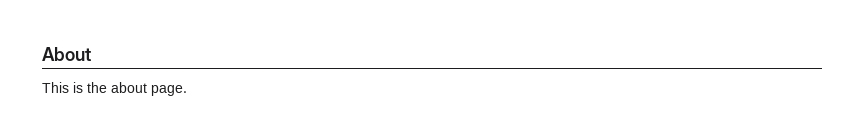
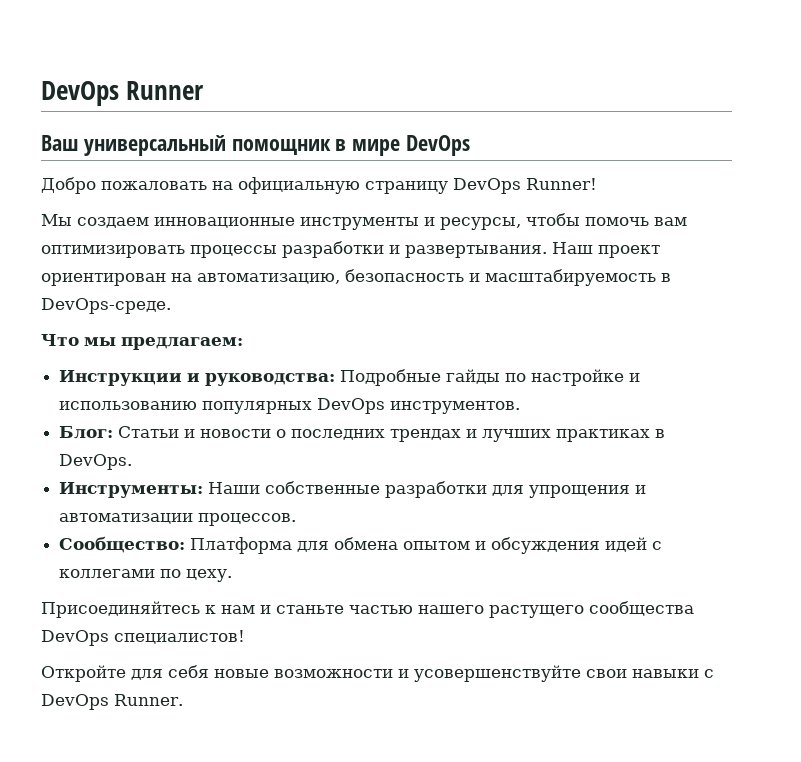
[42,47,91,61] [42,82,187,96] About // This is the about page. -> [41,81,205,106] [41,135,471,156] [41,177,597,194] [41,213,687,230] [41,241,660,258] [41,269,671,286] [41,298,171,314] [41,334,243,350] [59,369,641,386] [59,398,521,414] [59,426,666,442] [59,454,133,470] [59,481,647,498] [59,513,297,526] [59,536,663,554] [59,569,233,582] [41,601,694,618] [41,630,245,646] [41,665,714,682] [41,694,183,710] DevOps Runner // Ваш универсальный помощник в мире DevOps // Добро пожаловать на официальную страницу DevOps Runner! // Мы создаем инновационные инструменты и ресурсы, чтобы помочь вам оптимизировать процессы разработки и развертывания. Наш проект ориентирован на автоматизацию, безопасность и масштабируемость в DevOps-среде. // Что мы предлагаем: // Инструкции и руководства: Подробные гайды по настройке и использованию популярных DevOps инструментов. // Блог: Статьи и новости о последних трендах и лучших практиках в DevOps. // Инструменты: Наши собственные разработки для упрощения и автоматизации процессов. // Сообщество: Платформа для обмена опытом и обсуждения идей с коллегами по цеху. // Присоединяйтесь к нам и станьте частью нашего растущего сообщества DevOps специалистов! // Откройте для себя новые возможности и усовершенствуйте свои навыки с DevOps Runner.

